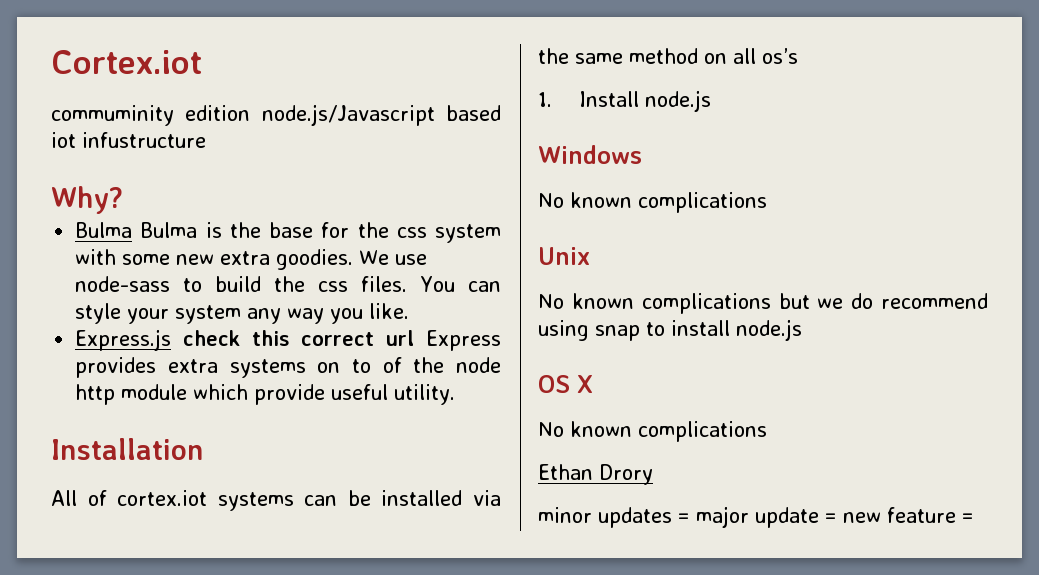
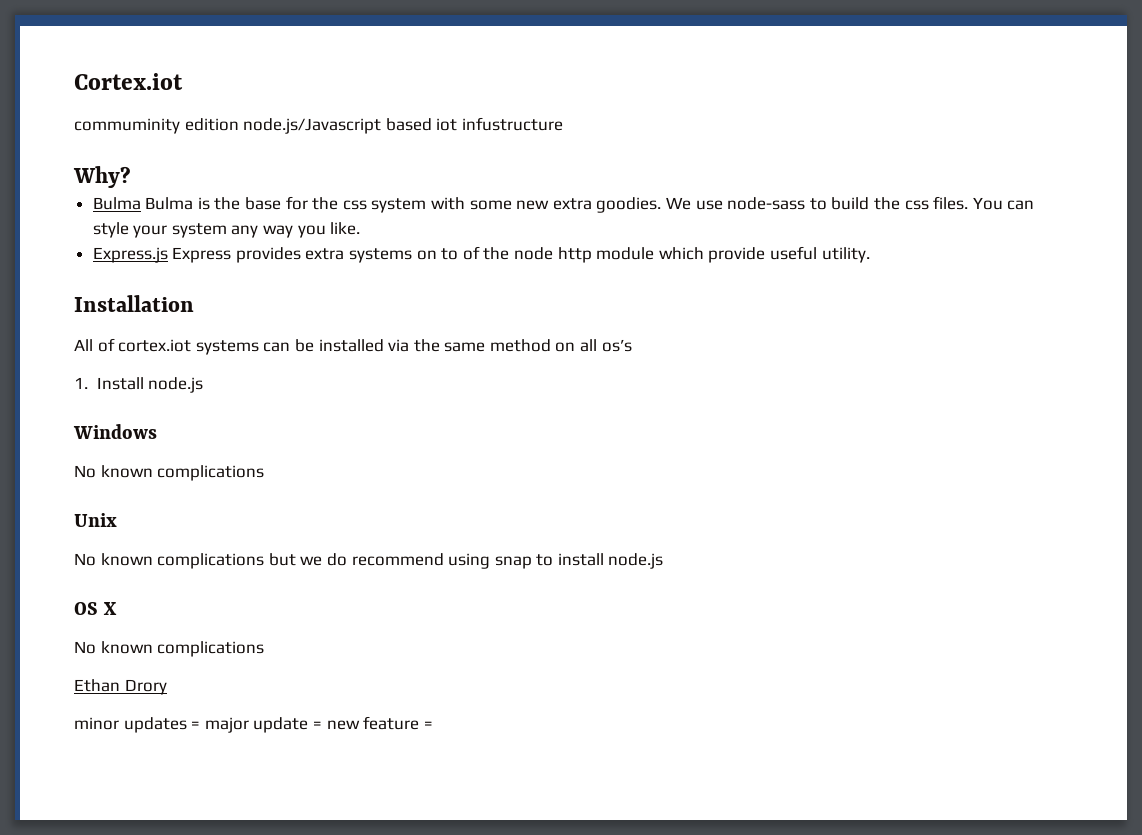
[182,330,415,346] check this correct url -> (168, 255) none

